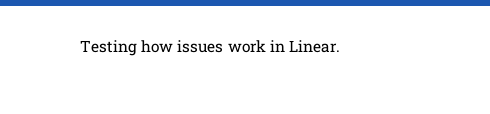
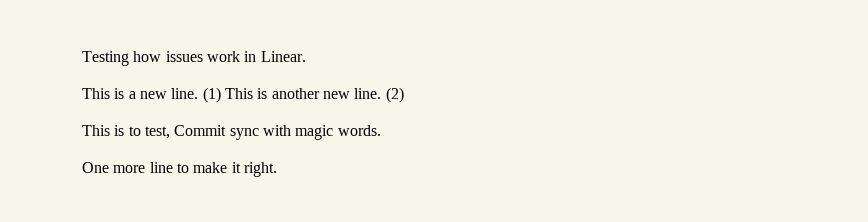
(340, 46) none -> [82,87,404,103] [82,125,381,140] [82,162,277,177] // This is a new line. (1) This is another new line. (2) // This is to test, Commit sync with magic words. // One more line to make it right.

